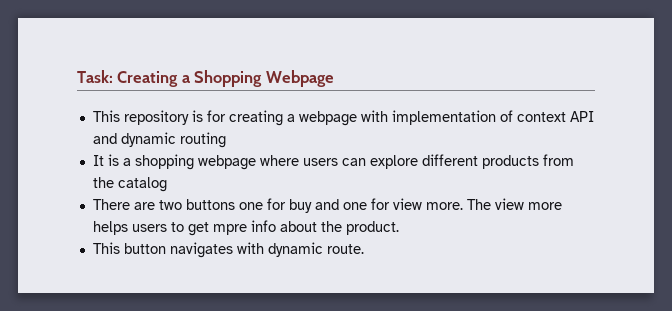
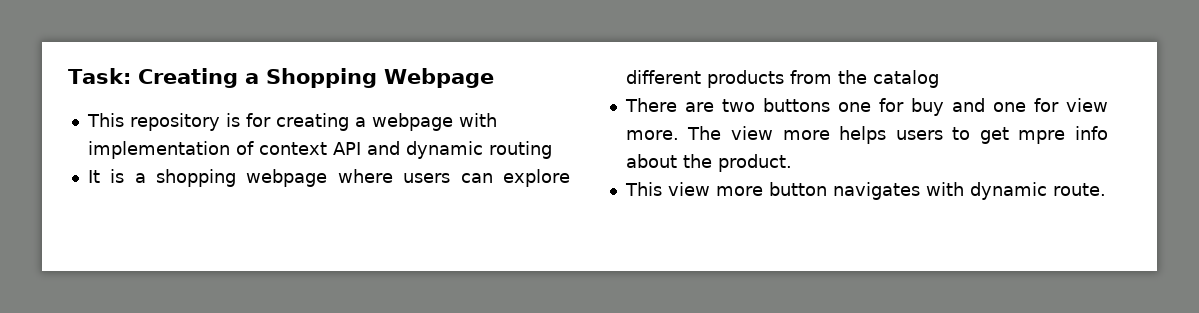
(120, 248) none -> [667,182,763,196] view more

